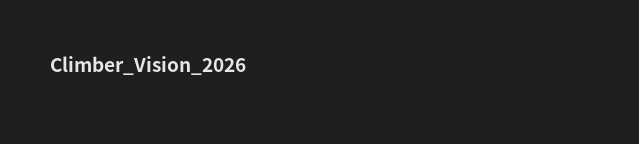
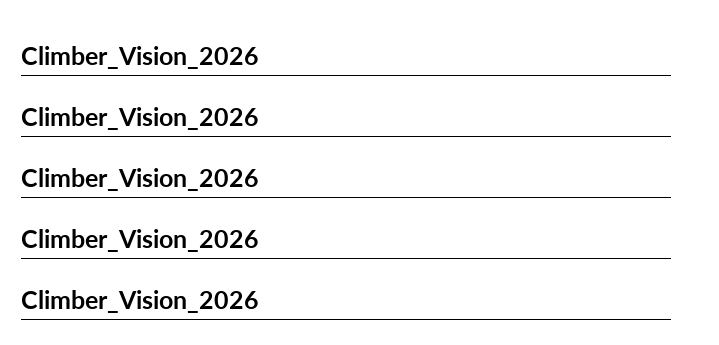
[50,56,246,75] Climber_Vision_2026 -> [21,46,259,69] [21,107,259,130] [21,168,259,191] [21,229,259,252] [21,290,259,313] Climber_Vision_2026 // Climber_Vision_2026 // Climber_Vision_2026 // Climber_Vision_2026 // Climber_Vision_2026

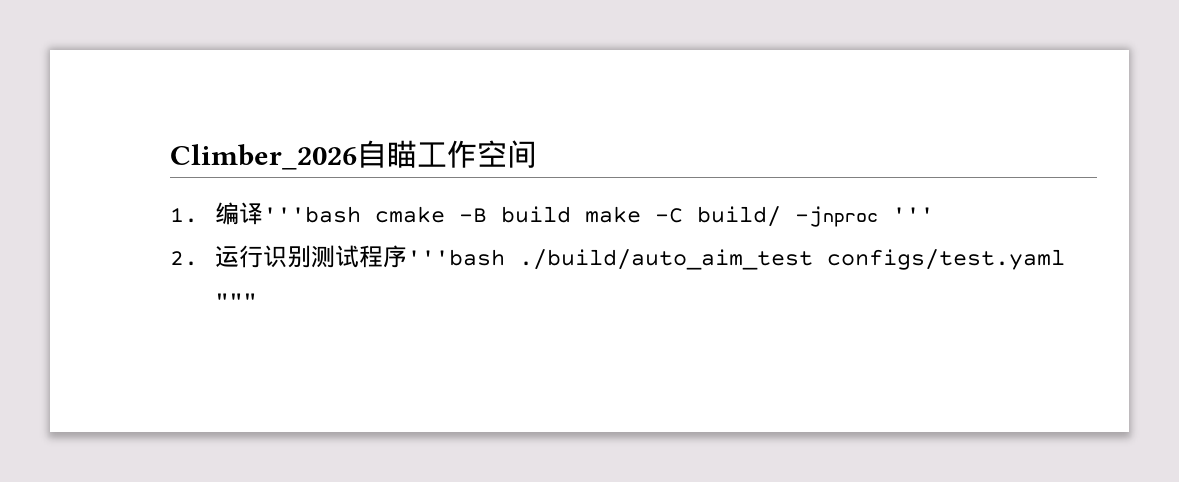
[21,46,259,69] [21,107,259,130] [21,168,259,191] [21,229,259,252] [21,290,259,313] Climber_Vision_2026 // Climber_Vision_2026 // Climber_Vision_2026 // Climber_Vision_2026 // Climber_Vision_2026 -> [170,140,537,170] [170,202,935,227] [170,245,1066,270] [215,293,258,308] Climber_2026自瞄工作空间 // 1.编译'''bash cmake -B build make -C build/ -jnproc ''' // 2.运行识别测试程序'''bash ./build/auto_aim_test configs/test.yaml """

